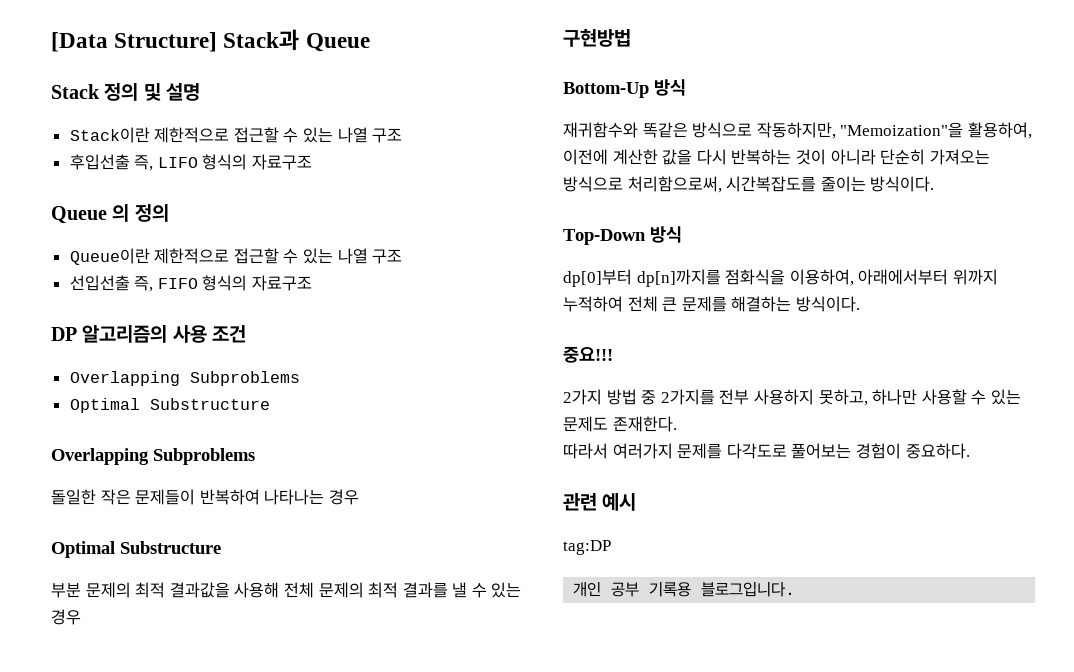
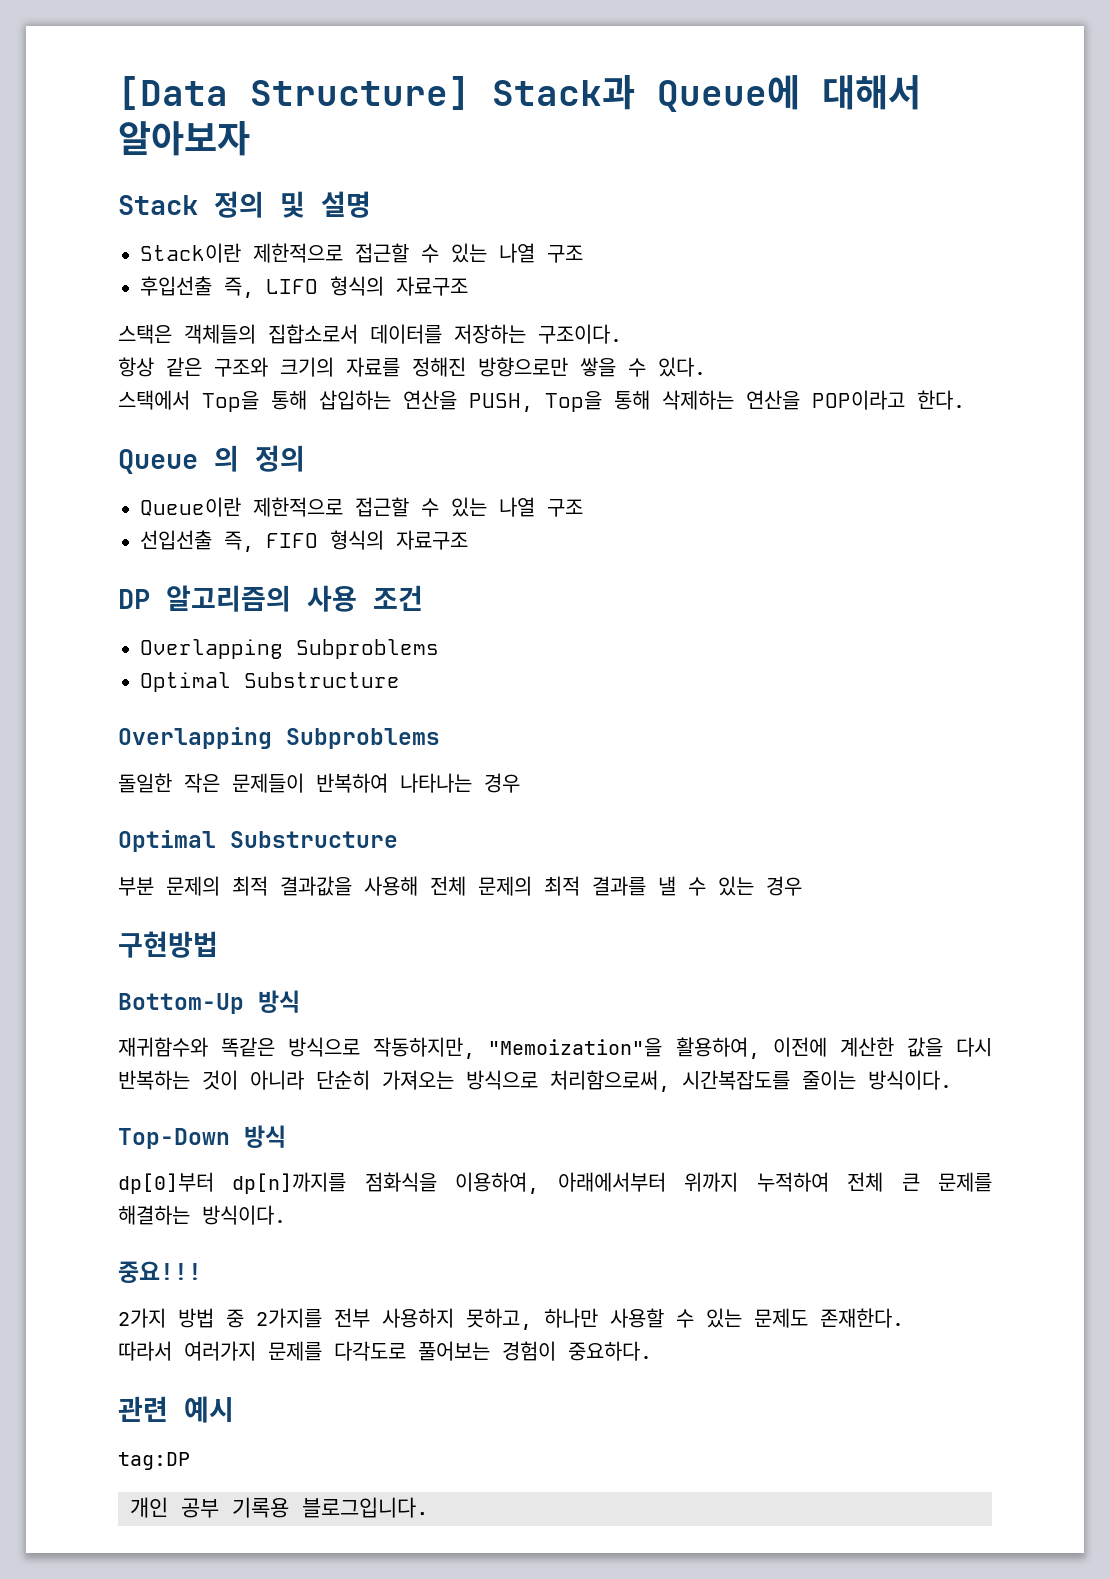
[305,33,370,52] Queue -> [657,75,921,112] [118,121,250,156] Queue에 대해서 알아보자
(313, 162) none -> [118,324,622,344] [118,357,706,377] [118,390,965,412] // 스택은 객체들의 집합소로서 데이터를 저장하는 구조이다. // 항상 같은 구조와 크기의 자료를 정해진 방향으로만 쌓을 수 있다. // 스택에서 Top을 통해 삽입하는 연산을 PUSH, Top을 통해 삭제하는 연산을 POP이라고 한다.

